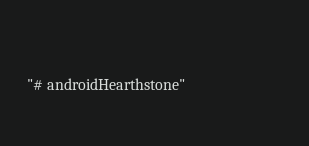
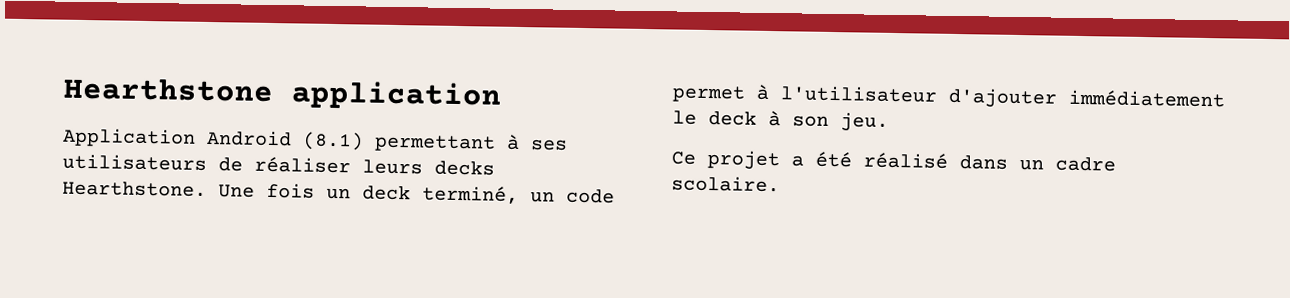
[27,78,186,90] "# androidHearthstone" -> [63,77,502,111] [62,127,568,153] [62,153,495,176] [62,180,615,204] [672,84,1225,109] [672,110,889,132] [671,150,1116,172] [671,175,780,193] Hearthstone application // Application Android (8.1) permettant à ses utilisateurs de réaliser leurs decks Hearthstone. Une fois un deck terminé, un code permet à l'utilisateur d'ajouter immédiatement le deck à son jeu. // Ce projet a été réalisé dans un cadre scolaire.

